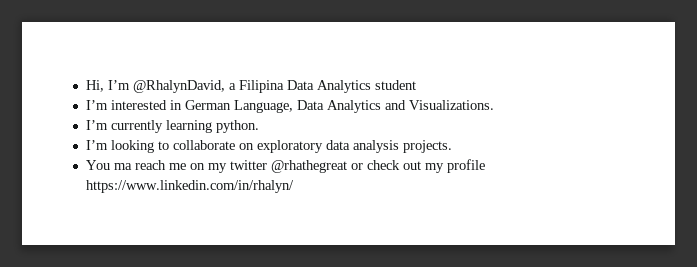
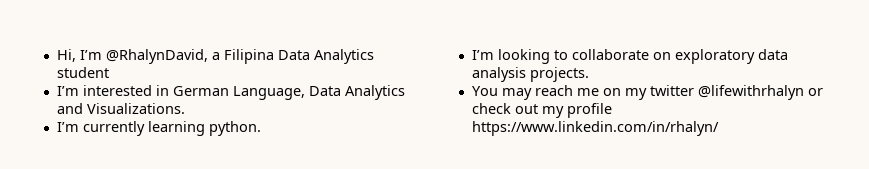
[113,163,132,170] ma -> [501,88,532,100] may
[270,160,347,173] @rhathegreat -> [697,85,804,100] @lifewithrhalyn

